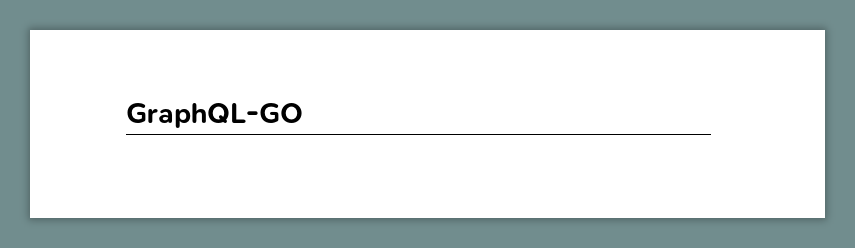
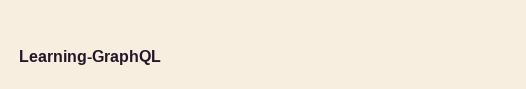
[126,103,303,128] GraphQL-GO -> [19,50,161,65] Learning-GraphQL

